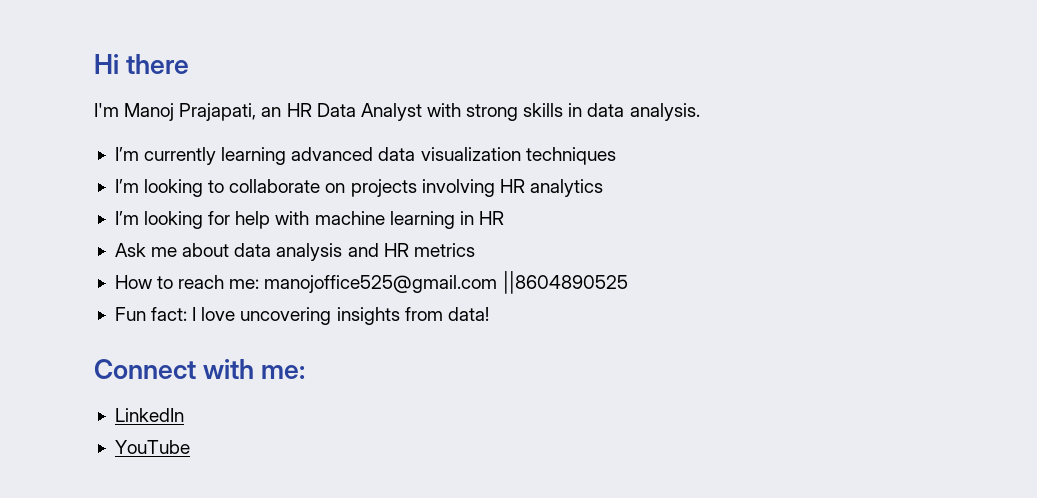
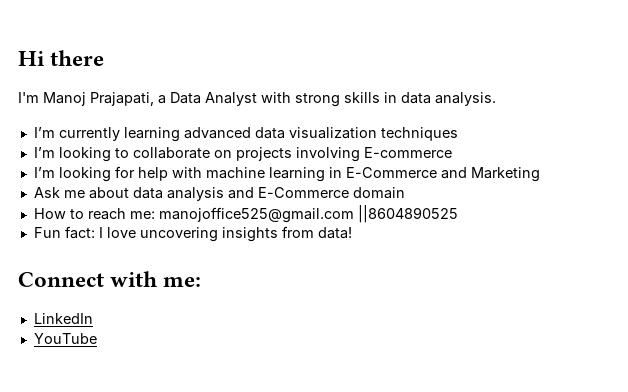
[261,103,312,117] an HR -> [158,95,166,104] a
[499,179,603,197] HR analytics -> [363,147,452,158] E-commerce
[478,211,504,225] HR -> [345,167,540,182] E-Commerce and Marketing
[383,243,475,257] HR metrics -> [257,187,405,199] E-Commerce domain

